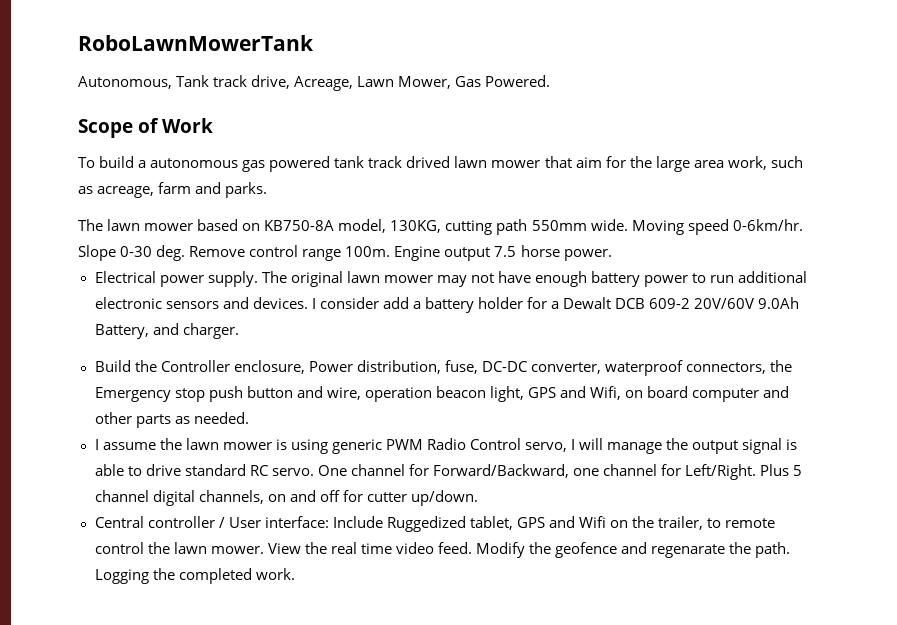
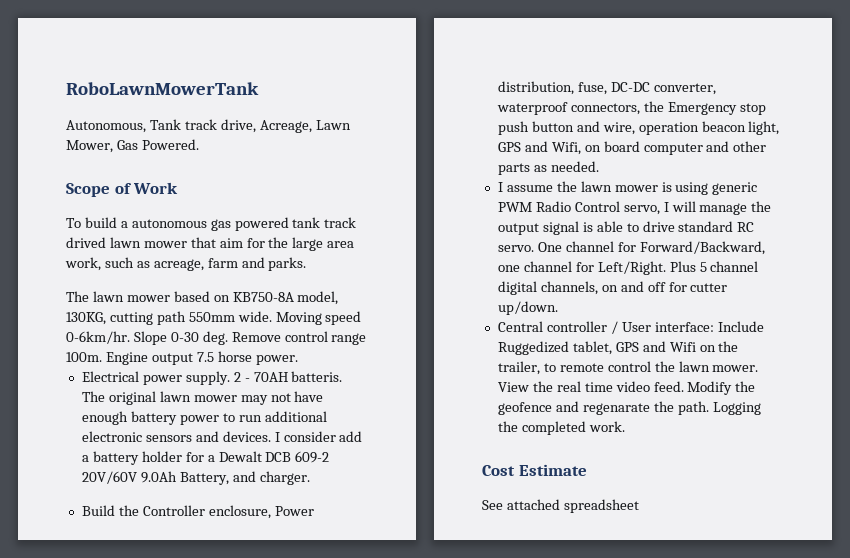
(258, 279) none -> [233,371,343,382] 2 - 70AH batteris.
(295, 574) none -> [482,464,587,476] [482,499,639,513] // Cost Estimate // See attached spreadsheet

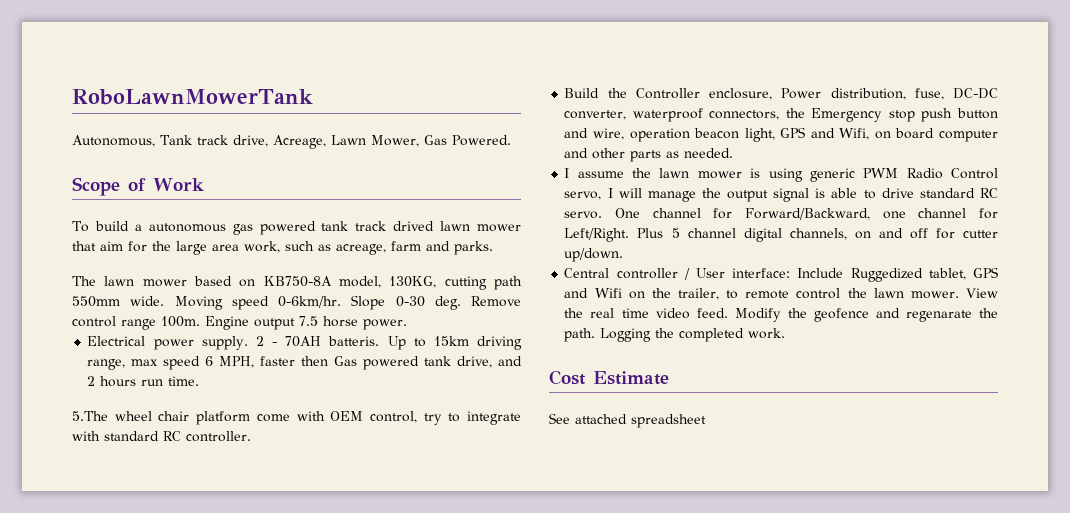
[81,391,324,405] [81,411,327,425] [81,431,363,442] [81,451,330,465] [81,471,310,485] The original lawn mower may not have enough battery power to run additional electronic sensors and devices. I consider add a battery holder for a Dewalt DCB 609-2 20V/60V 9.0Ah Battery, and charger. -> [387,336,522,350] [87,356,522,370] [87,376,200,387] [72,411,521,425] [72,431,251,442] Up to 15km driving range, max speed 6 MPH, faster then Gas powered tank drive, and 2 hours run time. // 5.The wheel chair platform come with OEM control, try to integrate with standard RC controller.

